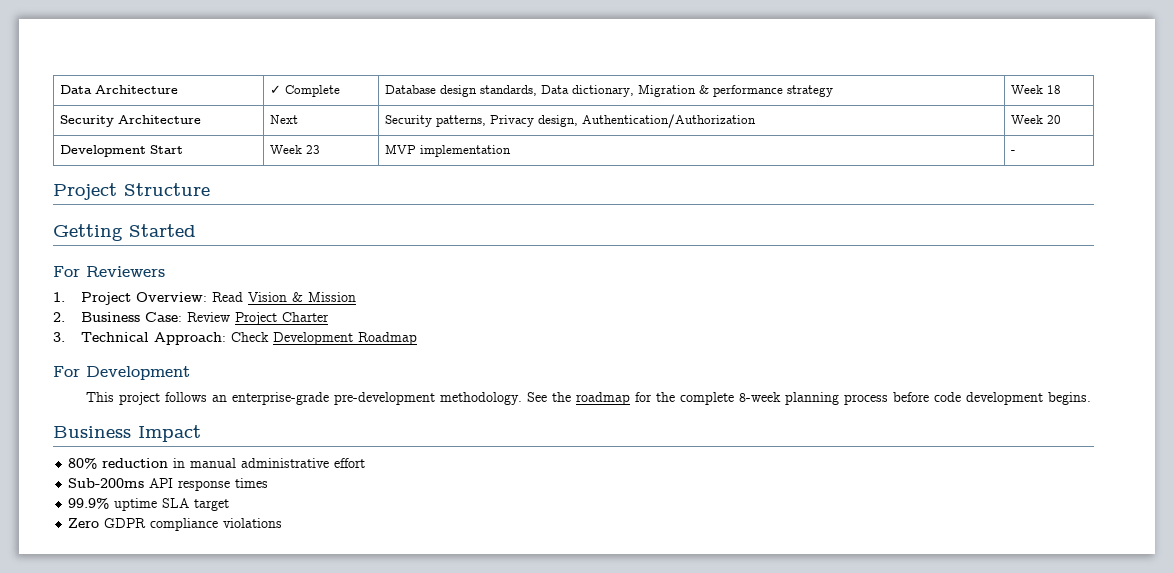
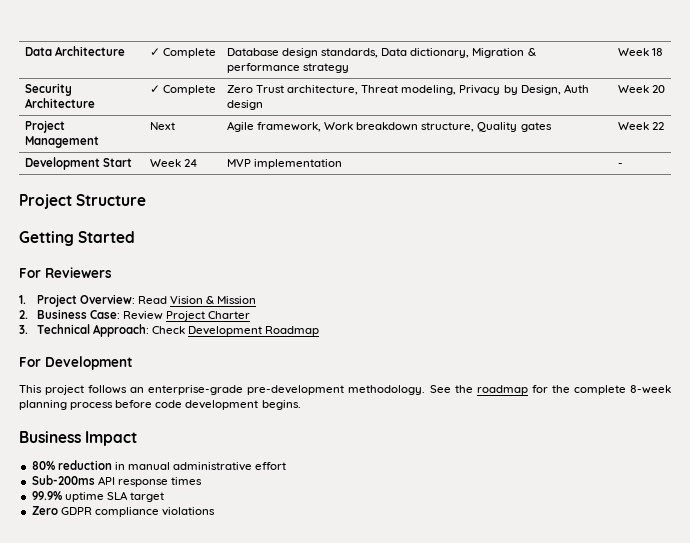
[270,115,299,124] [385,114,757,128] [1011,115,1062,124] Next | Security patterns, Privacy design, Authentication/Authorization | Week 20 -> [149,85,217,95] [226,84,589,95] [226,100,263,110] [617,85,666,93] [24,120,65,133] [24,136,99,148] [149,122,175,130] [226,121,552,132] [617,122,665,130] ✓ Complete | Zero Trust architecture, Threat modeling, Privacy by Design, Auth design | Week 20 // Project Management | Next | Agile framework, Work breakdown structure, Quality gates | Week 22
[306,145,321,154] 23 -> [184,159,198,167] 24

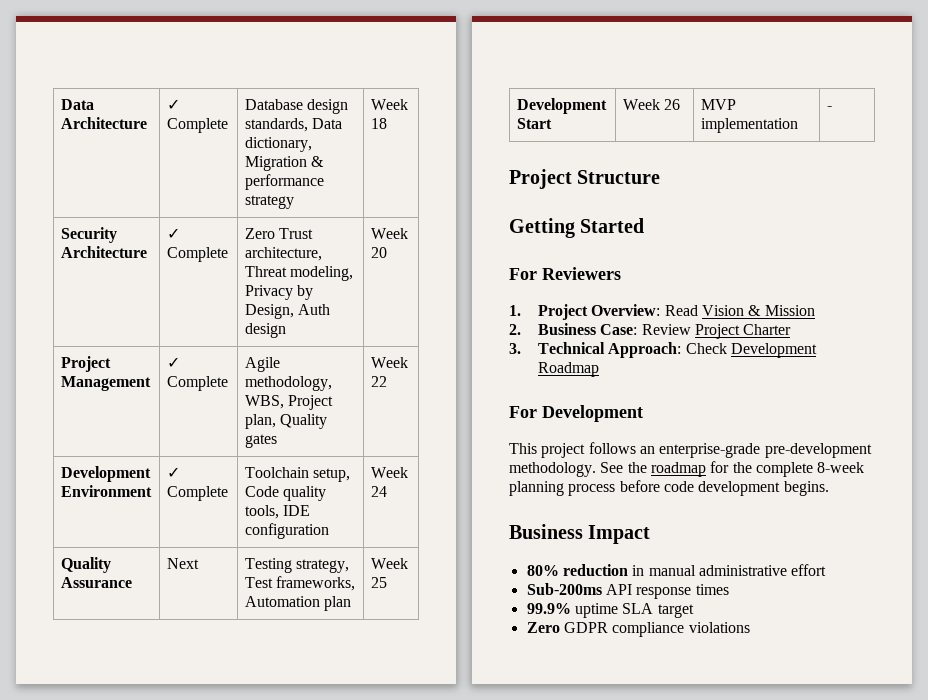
[149,122,175,130] Next -> [166,357,180,368] [166,376,228,391] ✓ Complete
[257,122,475,132] framework, Work breakdown structure, -> [244,376,332,391] [244,395,334,410] [244,414,276,429] methodology, WBS, Project plan,
(665, 126) none -> [60,466,151,482] [60,485,152,497] [166,467,180,478] [166,486,228,501] [244,467,351,482] [244,486,327,501] [244,505,311,519] [244,523,329,539] [370,467,408,478] [370,486,387,497] [60,557,111,573] [60,577,132,588] [166,558,199,569] [244,558,350,573] [244,576,356,591] [244,596,352,611] [370,558,408,569] [370,577,387,588] // Development Environment | ✓ Complete | Toolchain setup, Code quality tools, IDE configuration | Week 24 // Quality Assurance | Next | Testing strategy, Test frameworks, Automation plan | Week 25
[184,159,198,167] 24 -> [664,99,681,110] 26

